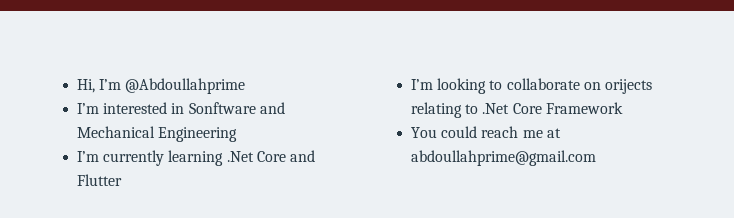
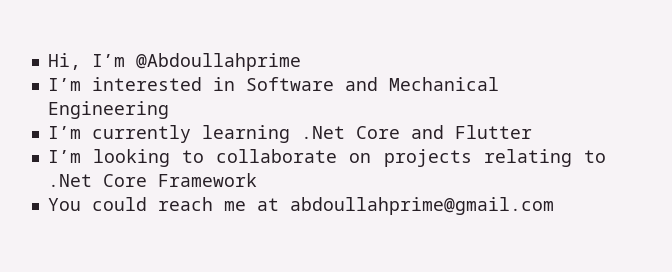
[188,102,256,114] Sonftware -> [245,77,334,91] Software
[604,79,652,94] orijects -> [383,149,472,167] projects

